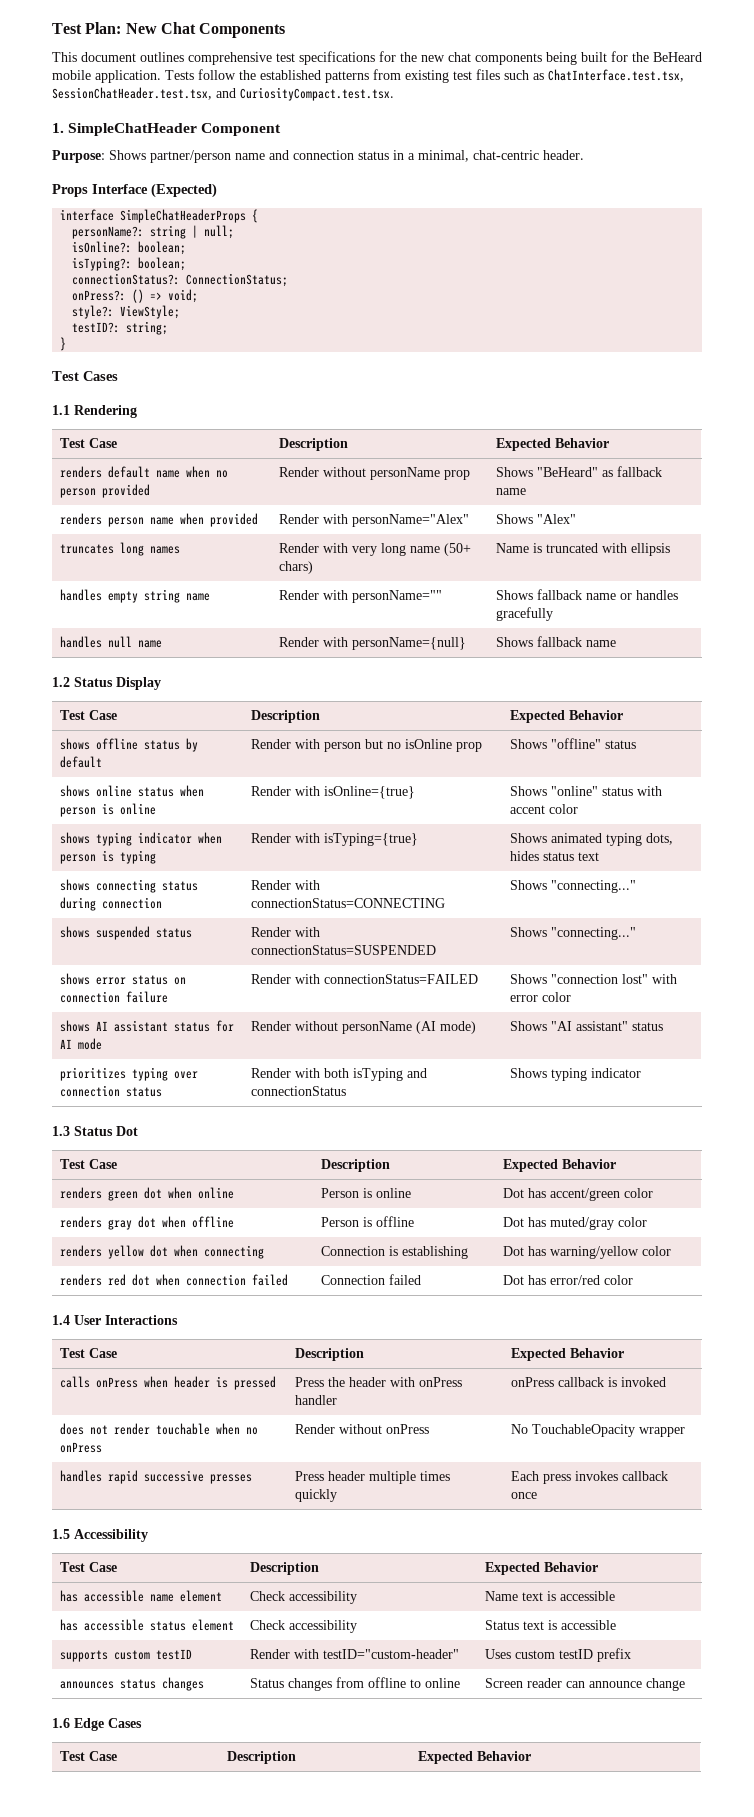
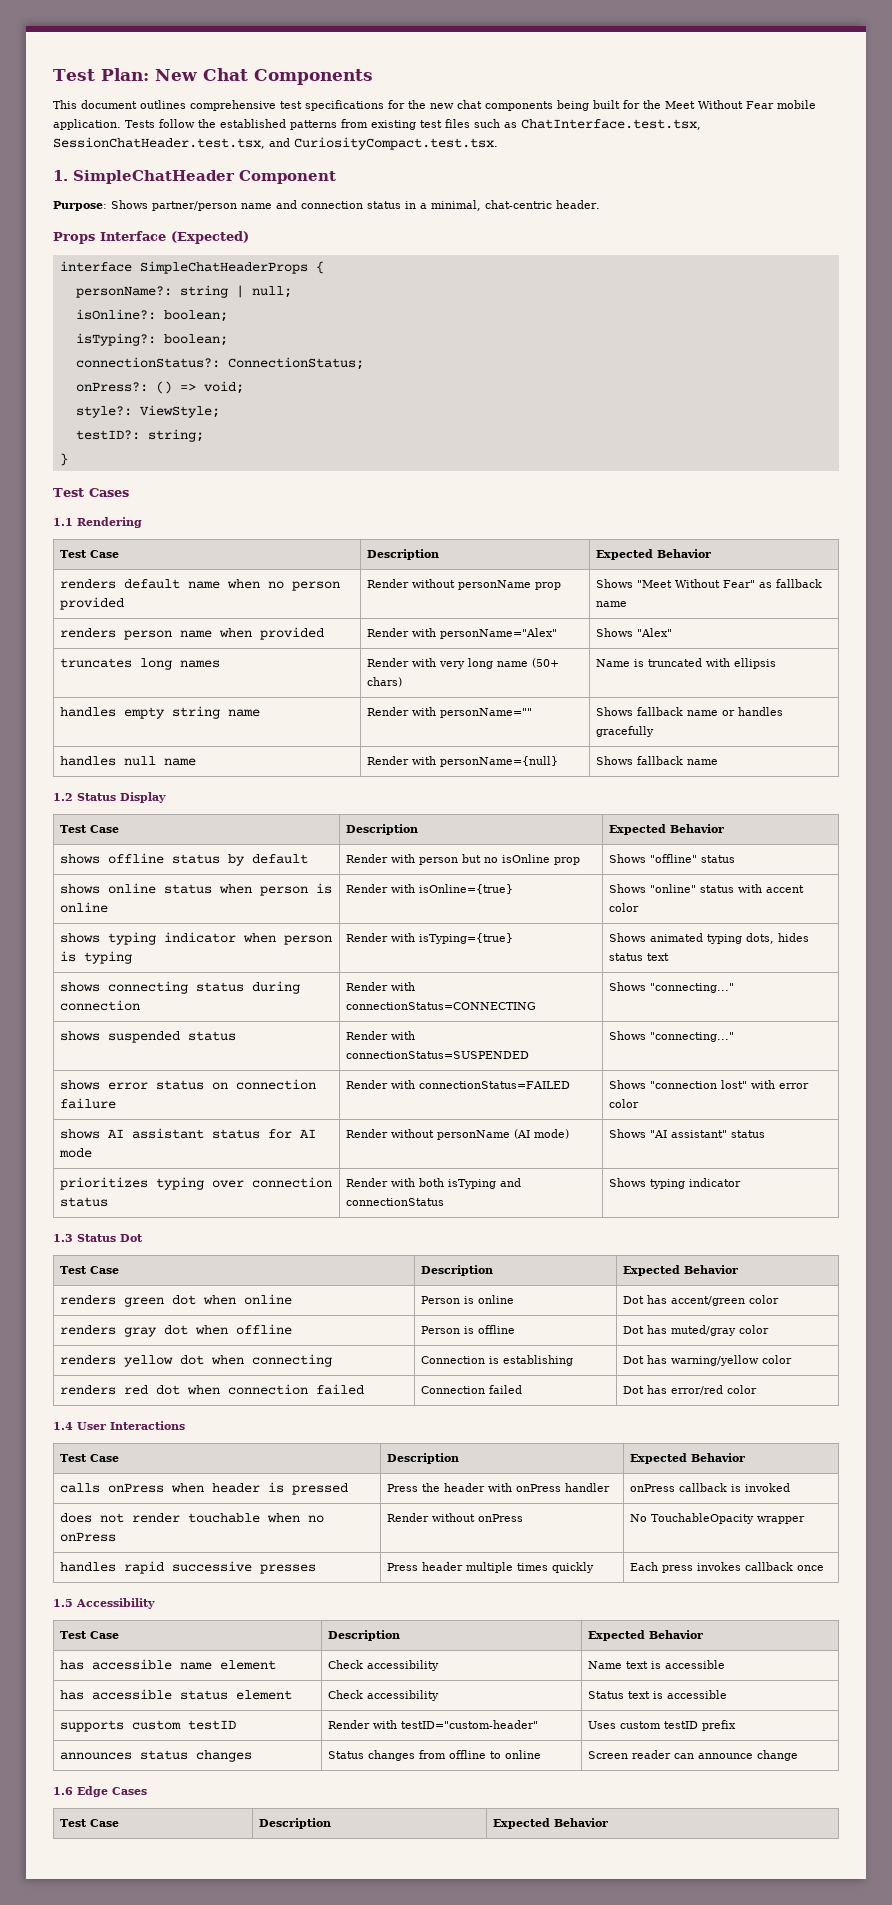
[653,52,702,62] BeHeard -> [665,100,774,109] Meet Without Fear
[537,467,599,477] "BeHeard" -> [636,579,755,588] "Meet Without Fear"

